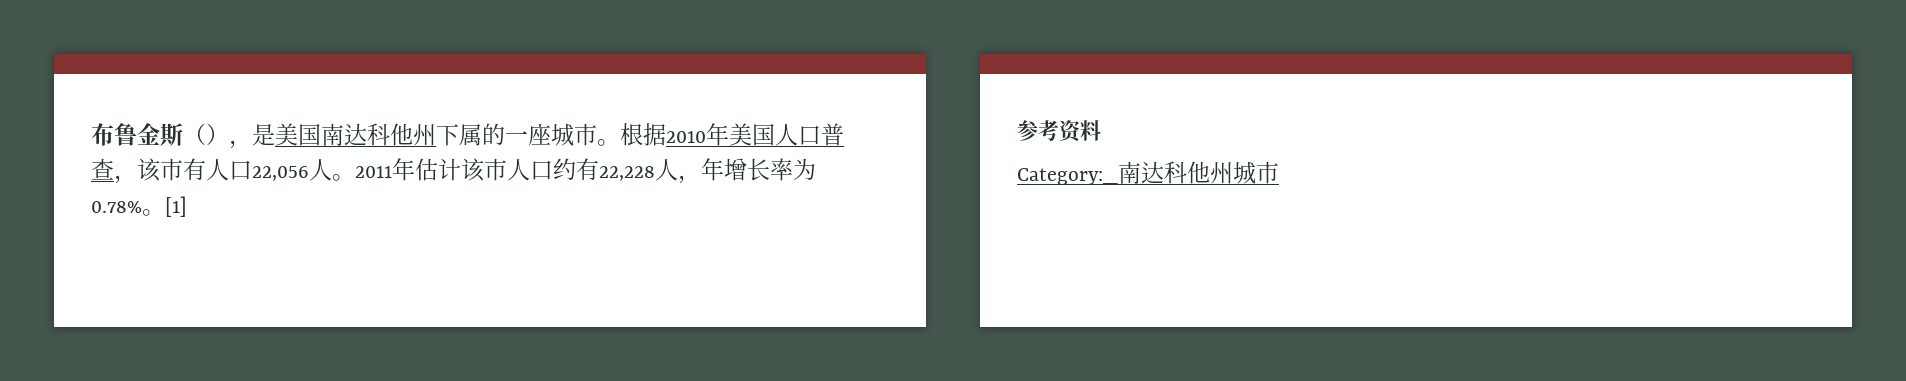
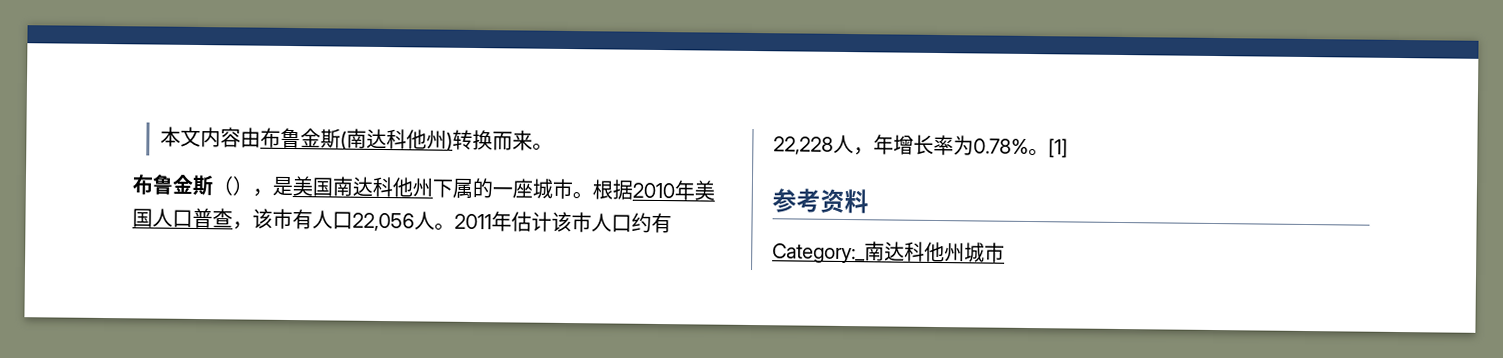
(91, 134) none -> [159,126,553,151] 本文内容由布鲁金斯(南达科他州)转换而来。 //

